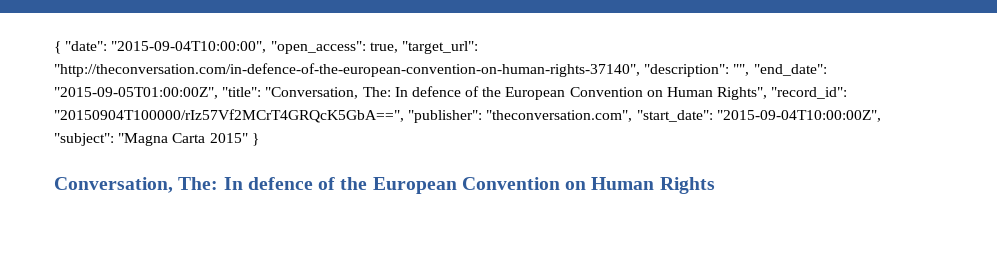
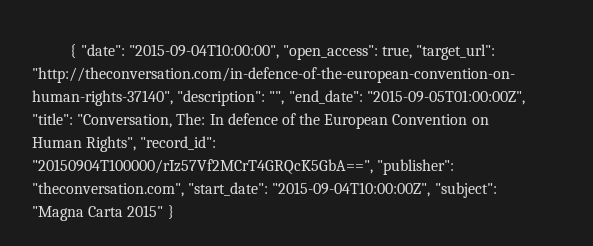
[54,177,715,194] // Conversation, The: In defence of the European Convention on Human Rights -> (174, 212) none

